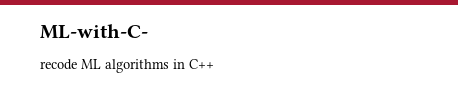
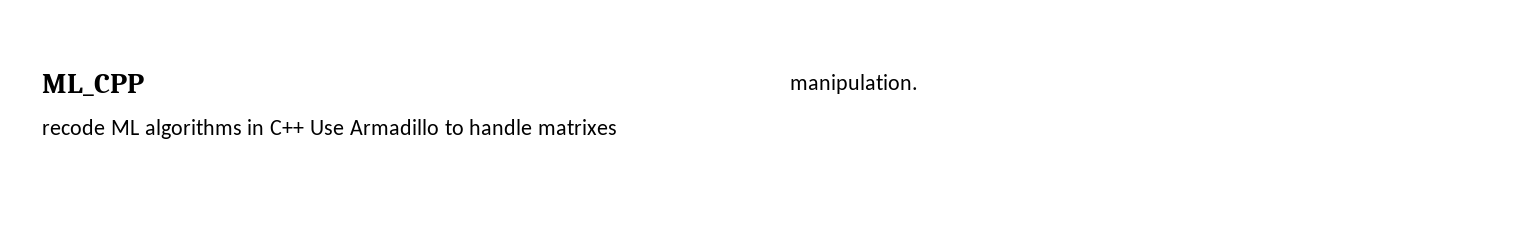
[40,24,148,39] ML-with-C- -> [42,74,144,96] ML_CPP
(214, 64) none -> [310,119,618,135] [790,74,918,94] Use Armadillo to handle matrixes manipulation.

